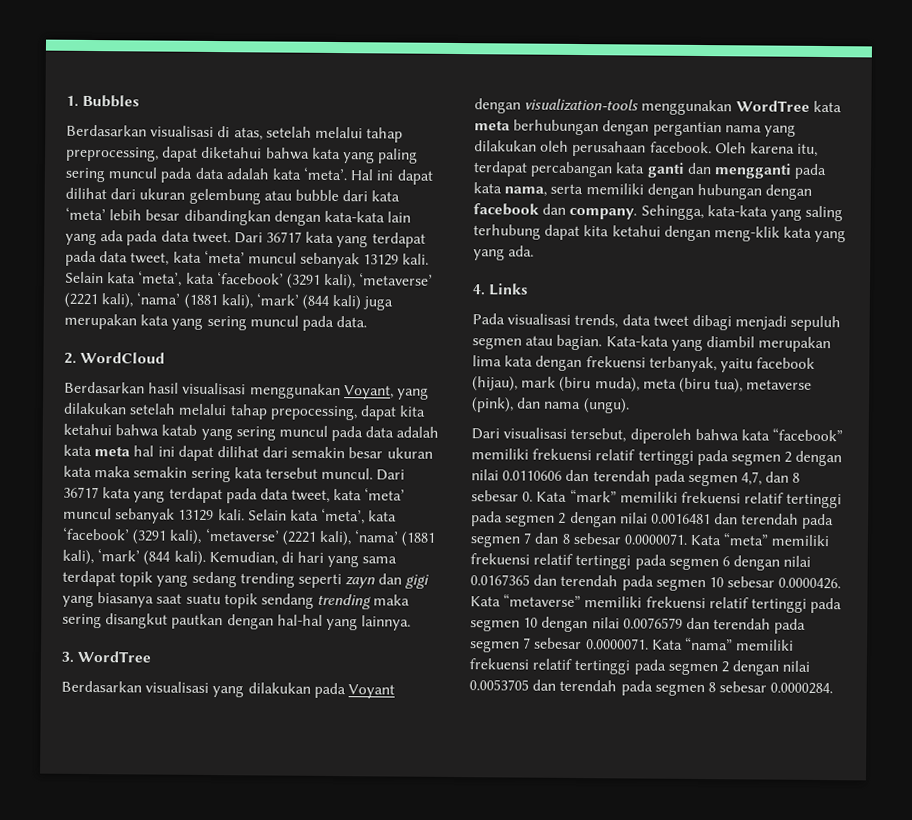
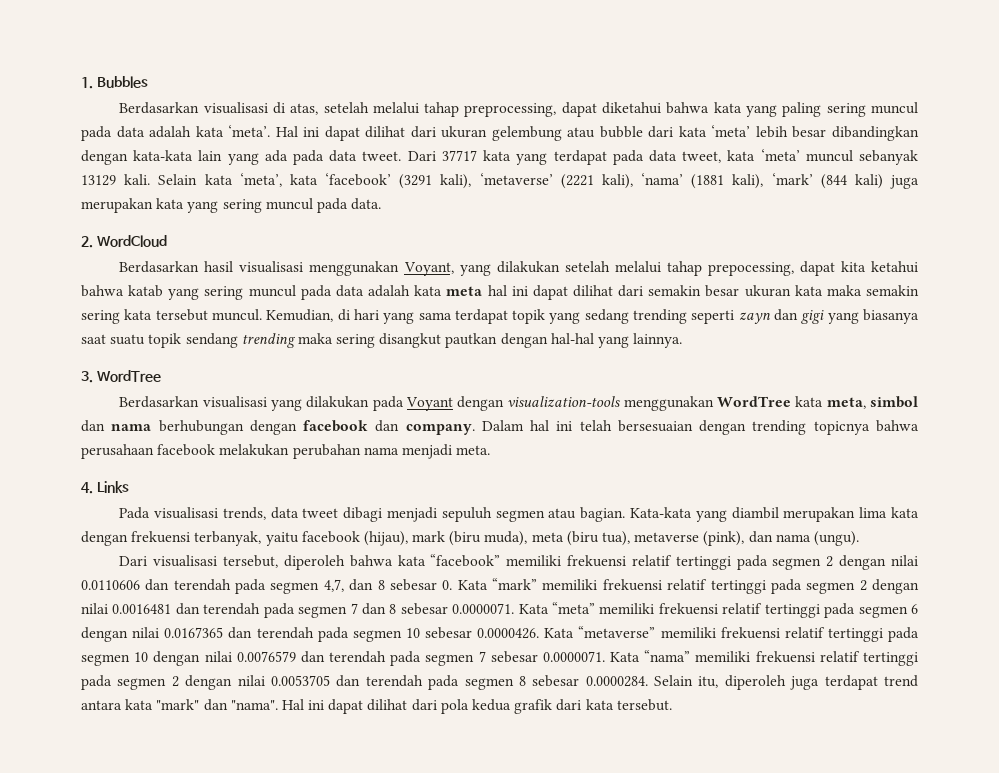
[266,231,303,243] 36717 -> [441,150,477,161] 37717
[376,469,406,481] [63,486,406,504] [63,507,398,525] [62,526,436,547] [62,548,206,566] Dari 36717 kata yang terdapat pada data tweet, kata ‘meta’ muncul sebanyak 13129 kali. Selain kata ‘meta’, kata ‘facebook’ (3291 kali), ‘metaverse’ (2221 kali), ‘nama’ (1881 kali), ‘mark’ (844 kali). -> (262, 315) none
[474,119,796,137] [474,140,819,157] [473,161,828,180] [473,182,813,200] [473,203,844,222] [473,224,847,243] [473,245,535,261] meta berhubungan dengan pergantian nama yang dilakukan oleh perusahaan facebook. Oleh karena itu, terdapat percabangan kata ganti dan mengganti pada kata nama, serta memiliki dengan hubungan dengan facebook dan company. Sehingga, kata-kata yang saling terhubung dapat kita ketahui dengan meng-klik kata yang yang ada. -> [826,396,918,409] [81,420,919,435] [81,444,491,459] meta, simbol dan nama berhubungan dengan facebook dan company. Dalam hal ini telah bersesuaian dengan trending topicnya bahwa perusahaan facebook melakukan perubahan nama menjadi meta.
(834, 688) none -> [654,675,919,690] [81,699,672,714] Selain itu, diperoleh juga terdapat trend antara kata "mark" dan "nama". Hal ini dapat dilihat dari pola kedua grafik dari kata tersebut.

